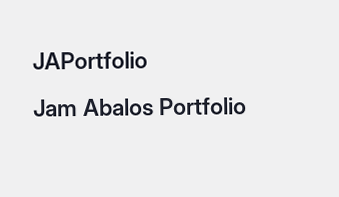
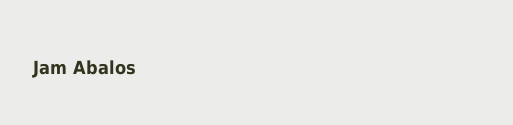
[32,51,148,70] JAPortfolio // -> (32, 69) none
[158,97,248,116] Portfolio -> (136, 67) none

